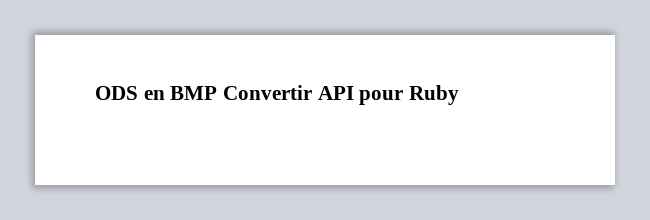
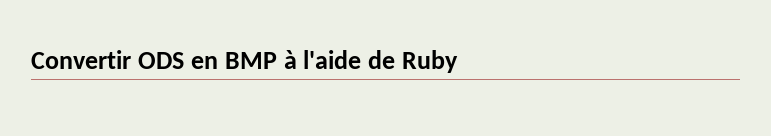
(95, 93) none -> [31,50,131,69] Convertir
[223,85,404,105] Convertir API pour -> [283,50,396,69] à l'aide de

